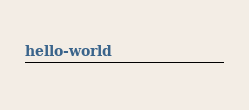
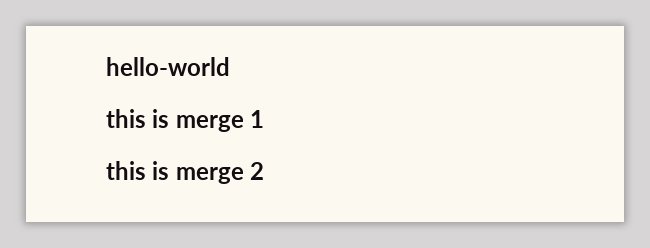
(112, 50) none -> [106,109,265,132] [106,161,265,184] // this is merge 1 // this is merge 2

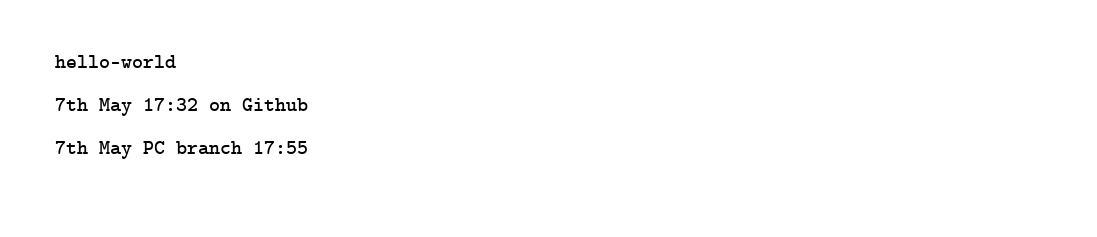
[106,109,265,132] [106,161,265,184] this is merge 1 // this is merge 2 -> [55,98,308,116] [55,141,308,159] 7th May 17:32 on Github // 7th May PC branch 17:55

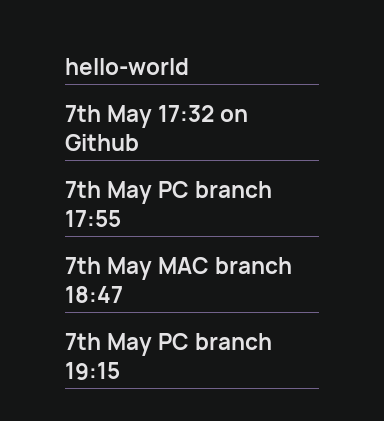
(308, 147) none -> [65,257,293,280] [65,286,123,303] [65,333,273,356] [65,362,120,380] // 7th May MAC branch 18:47 // 7th May PC branch 19:15

